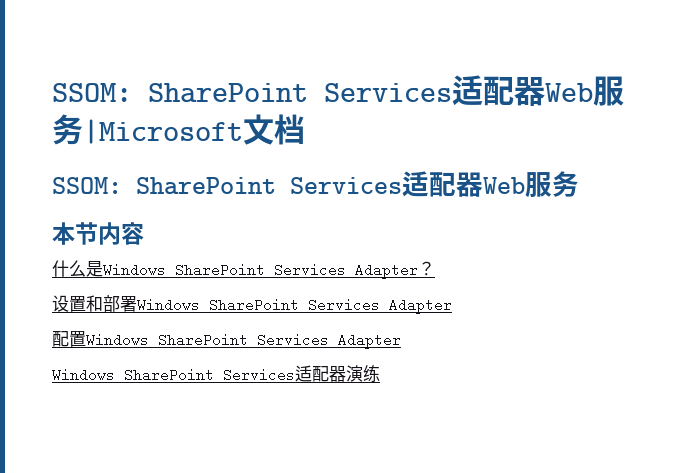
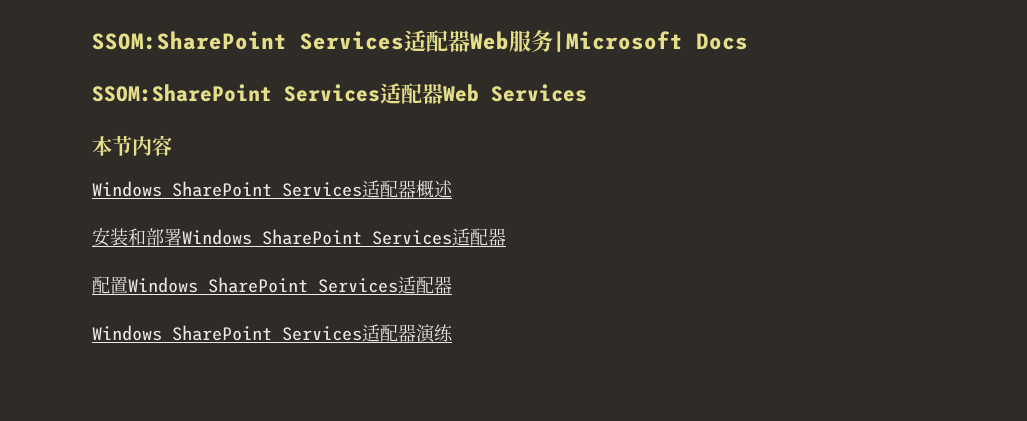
[52,83,308,103] SSOM: SharePoint -> [92,31,287,50] SSOM:SharePoint
[243,114,305,145] [52,171,579,198] 文档 // SSOM: SharePoint Services适配器Web服务 -> [696,33,748,50] [92,83,587,104] Docs // SSOM:SharePoint Services适配器Web Services
[52,260,435,279] [52,295,86,312] 什么是Windows SharePoint Services Adapter？ // 设置 -> [92,180,453,198] [92,227,128,247] Windows SharePoint Services适配器概述 // 安装
[389,298,452,314] Adapter -> [452,228,506,246] 适配器
[338,333,401,349] Adapter -> [398,276,452,294] 适配器

